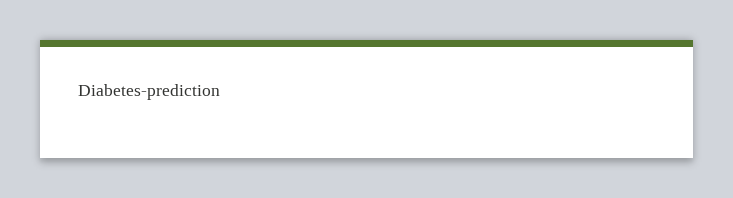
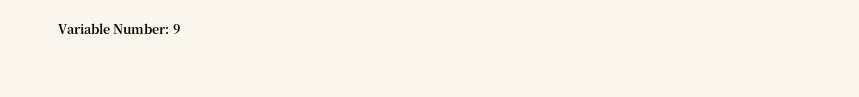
[78,84,220,100] Diabetes-prediction -> [58,23,180,34] Variable Number: 9

